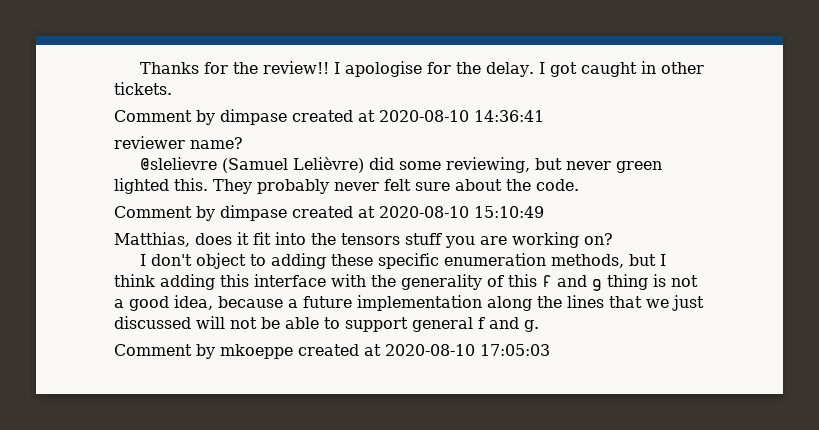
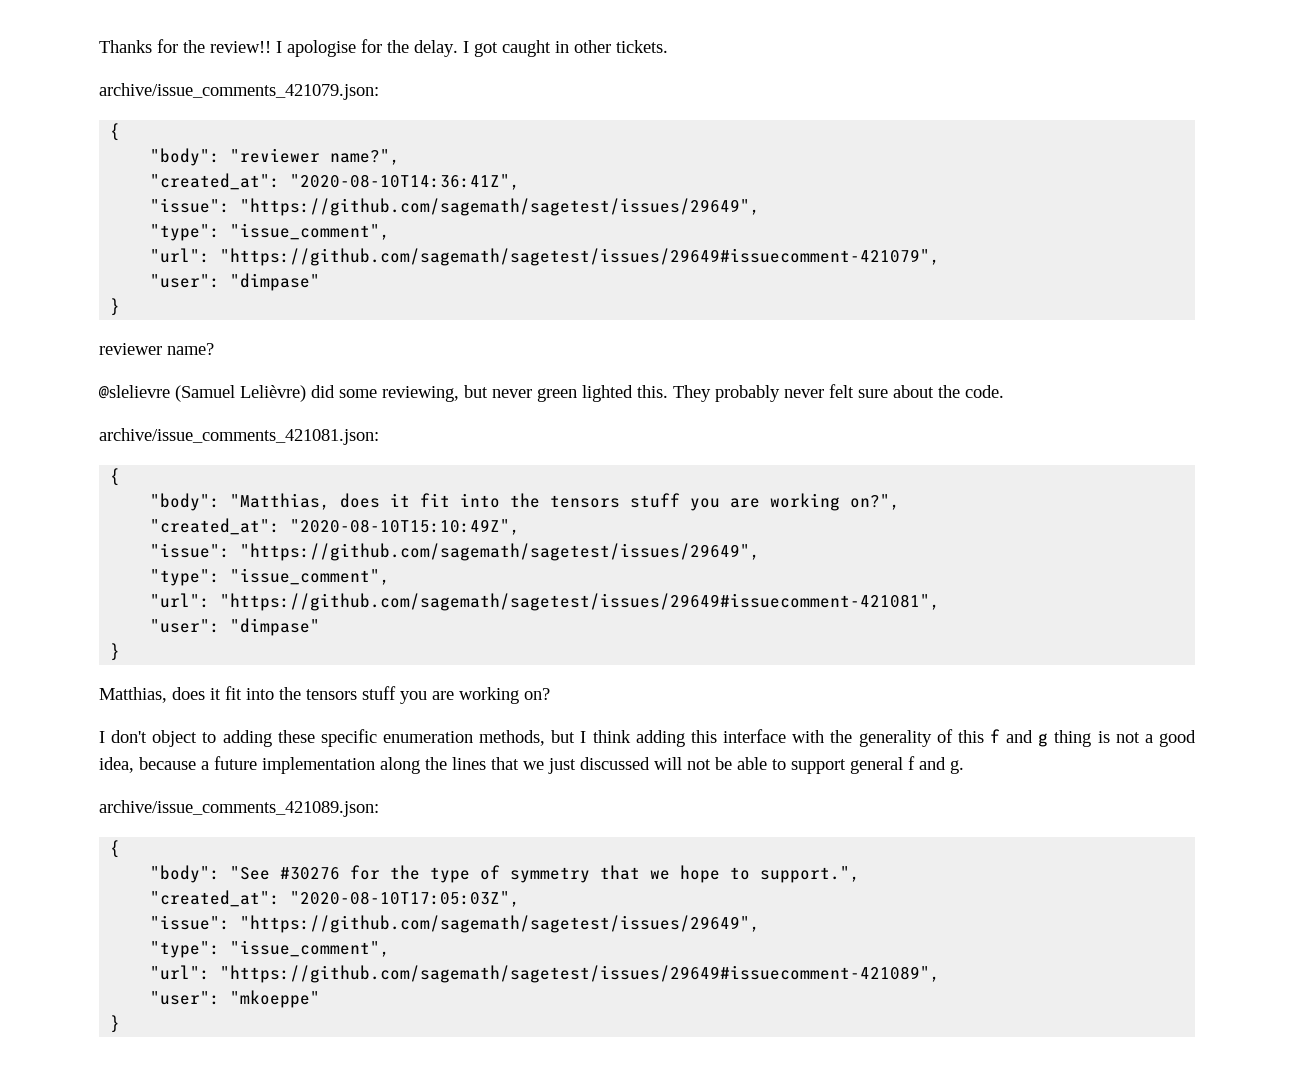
[114,109,544,125] Comment by dimpase created at 2020-08-10 14:36:41 -> [99,83,379,100] [110,123,121,141] [150,148,401,166] [150,173,521,190] [150,198,761,216] [150,223,391,241] [150,248,941,266] [150,273,321,291] [110,298,121,316] archive/issue_comments_421079.json: // { // "body": "reviewer name?", // "created_at": "2020-08-10T14:36:41Z", // "issue": "https://github.com/sagemath/sagetest/issues/29649", // "type": "issue_comment", // "url": "https://github.com/sagemath/sagetest/issues/29649#issuecomment-421079", // "user": "dimpase" // }
[114,205,544,221] Comment by dimpase created at 2020-08-10 15:10:49 -> [99,428,379,445] [110,468,121,486] [150,493,901,511] [150,518,521,535] [150,543,761,561] [150,568,391,586] [150,593,941,611] [150,618,321,636] [110,643,121,661] archive/issue_comments_421081.json: // { // "body": "Matthias, does it fit into the tensors stuff you are working on?", // "created_at": "2020-08-10T15:10:49Z", // "issue": "https://github.com/sagemath/sagetest/issues/29649", // "type": "issue_comment", // "url": "https://github.com/sagemath/sagetest/issues/29649#issuecomment-421081", // "user": "dimpase" // }
[114,344,550,359] Comment by mkoeppe created at 2020-08-10 17:05:03 -> [99,800,379,817] [110,840,121,858] [150,865,861,883] [150,890,521,907] [150,915,761,933] [150,940,391,958] [150,965,941,983] [150,990,321,1008] [110,1015,121,1033] archive/issue_comments_421089.json: // { // "body": "See #30276 for the type of symmetry that we hope to support.", // "created_at": "2020-08-10T17:05:03Z", // "issue": "https://github.com/sagemath/sagetest/issues/29649", // "type": "issue_comment", // "url": "https://github.com/sagemath/sagetest/issues/29649#issuecomment-421089", // "user": "mkoeppe" // }

